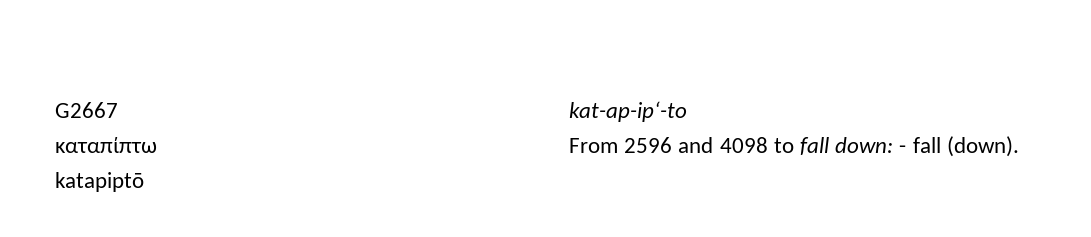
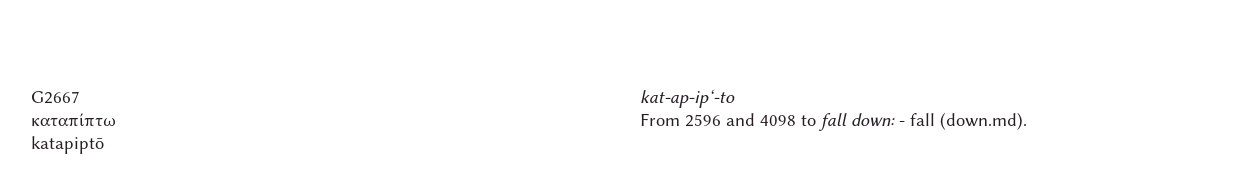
[946,136,1019,157] (down). -> [940,112,1027,130] (down.md).

